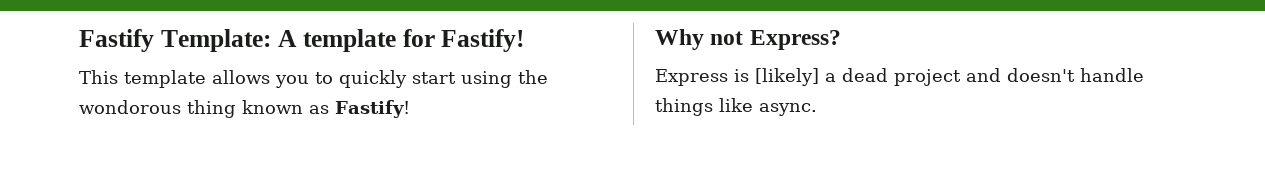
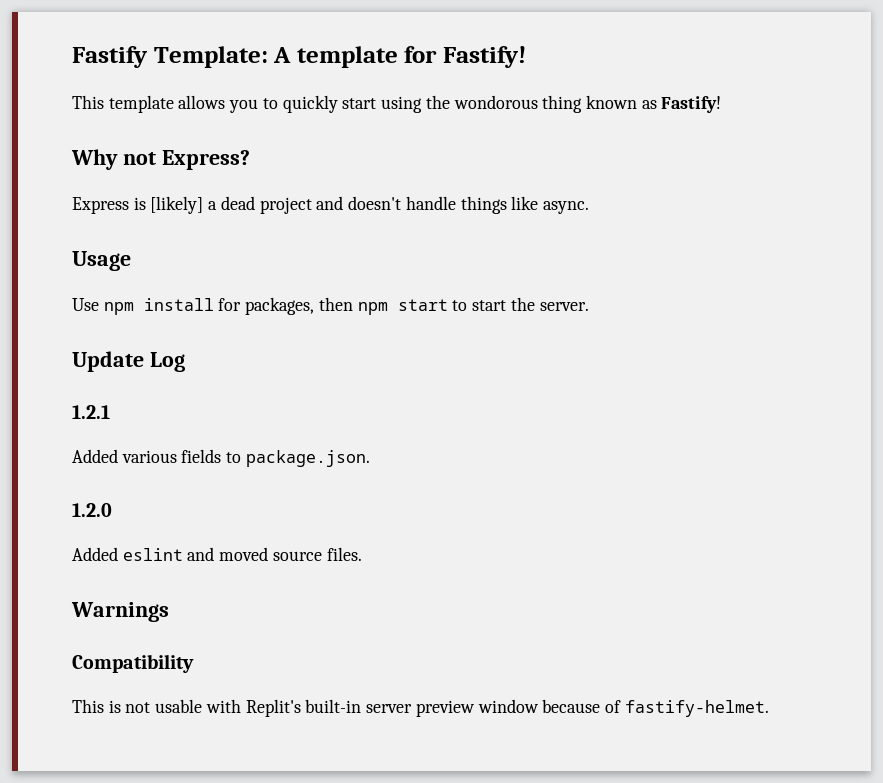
(817, 109) none -> [72,251,131,271] [72,297,589,315] [72,351,185,372] [72,405,110,419] [72,449,370,467] [72,503,112,517] [72,547,362,561] [71,602,169,622] [72,654,194,673] [72,699,769,717] // Usage // Use npm install for packages, then npm start to start the server. // Update Log // 1.2.1 // Added various fields to package.json. // 1.2.0 // Added eslint and moved source files. // Warnings // Compatibility // This is not usable with Replit's built-in server preview window because of fastify-helmet.

